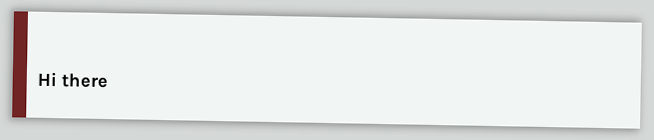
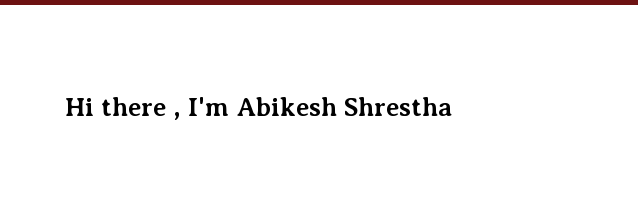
(108, 81) none -> [173,97,452,120] , I'm Abikesh Shrestha

